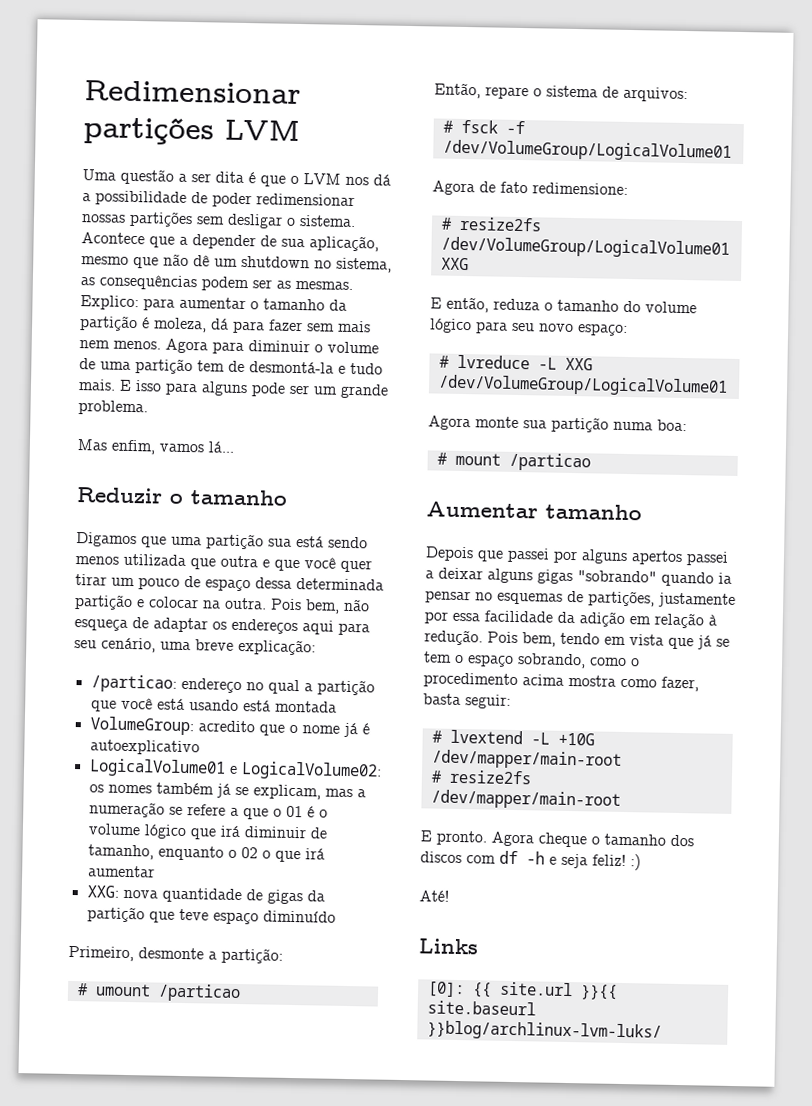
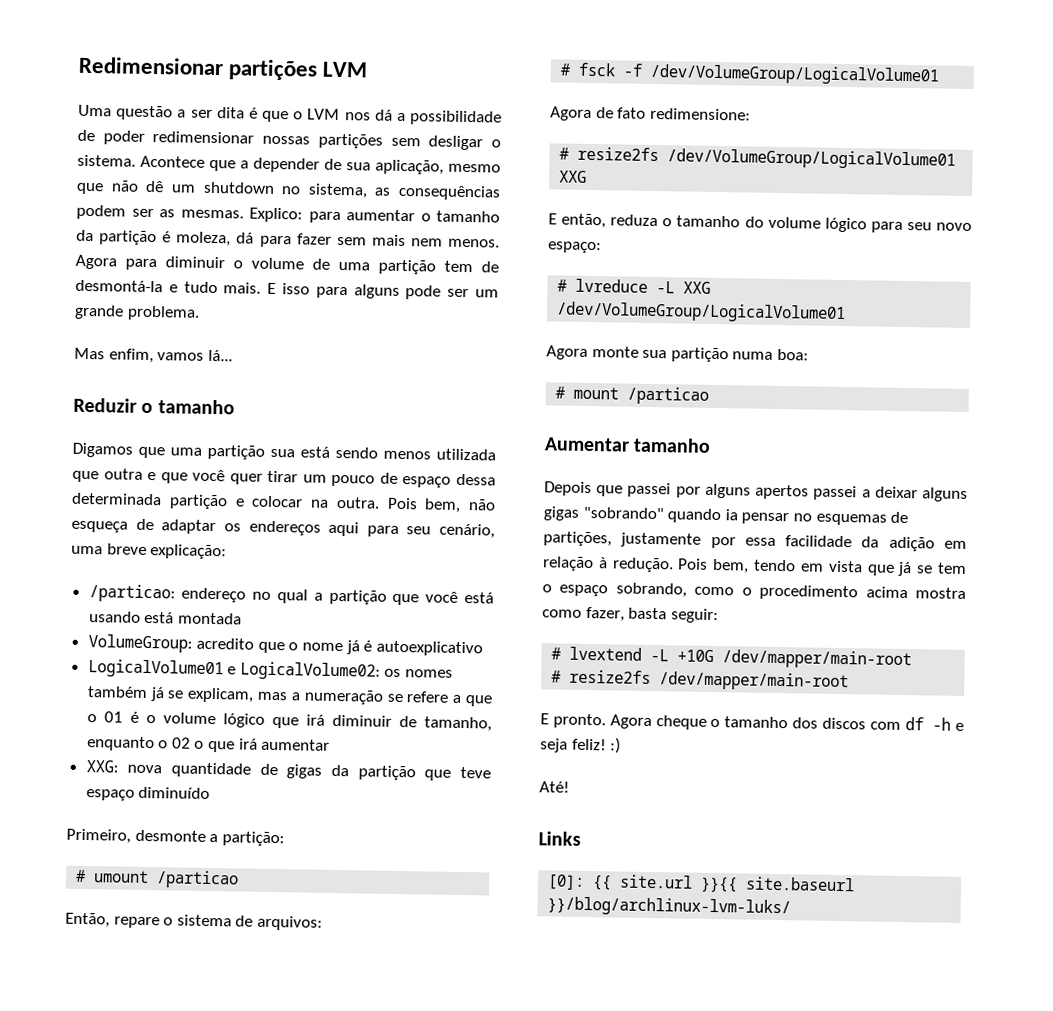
[426,1020,662,1042] }}blog/archlinux-lvm-luks/ -> [547,896,792,918] }}/blog/archlinux-lvm-luks/

